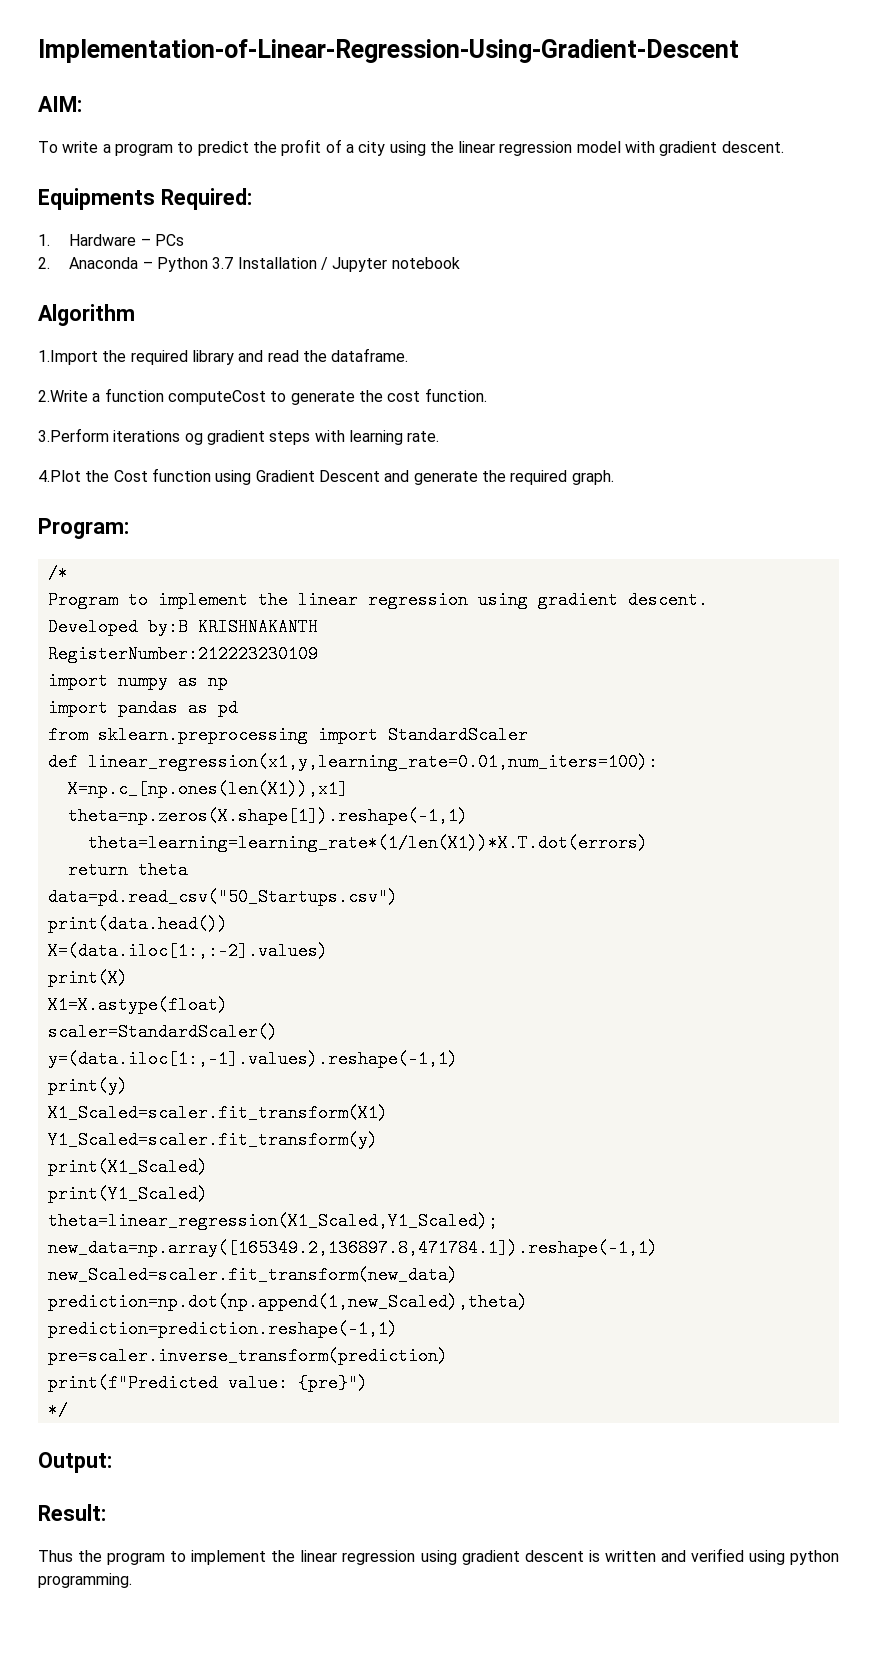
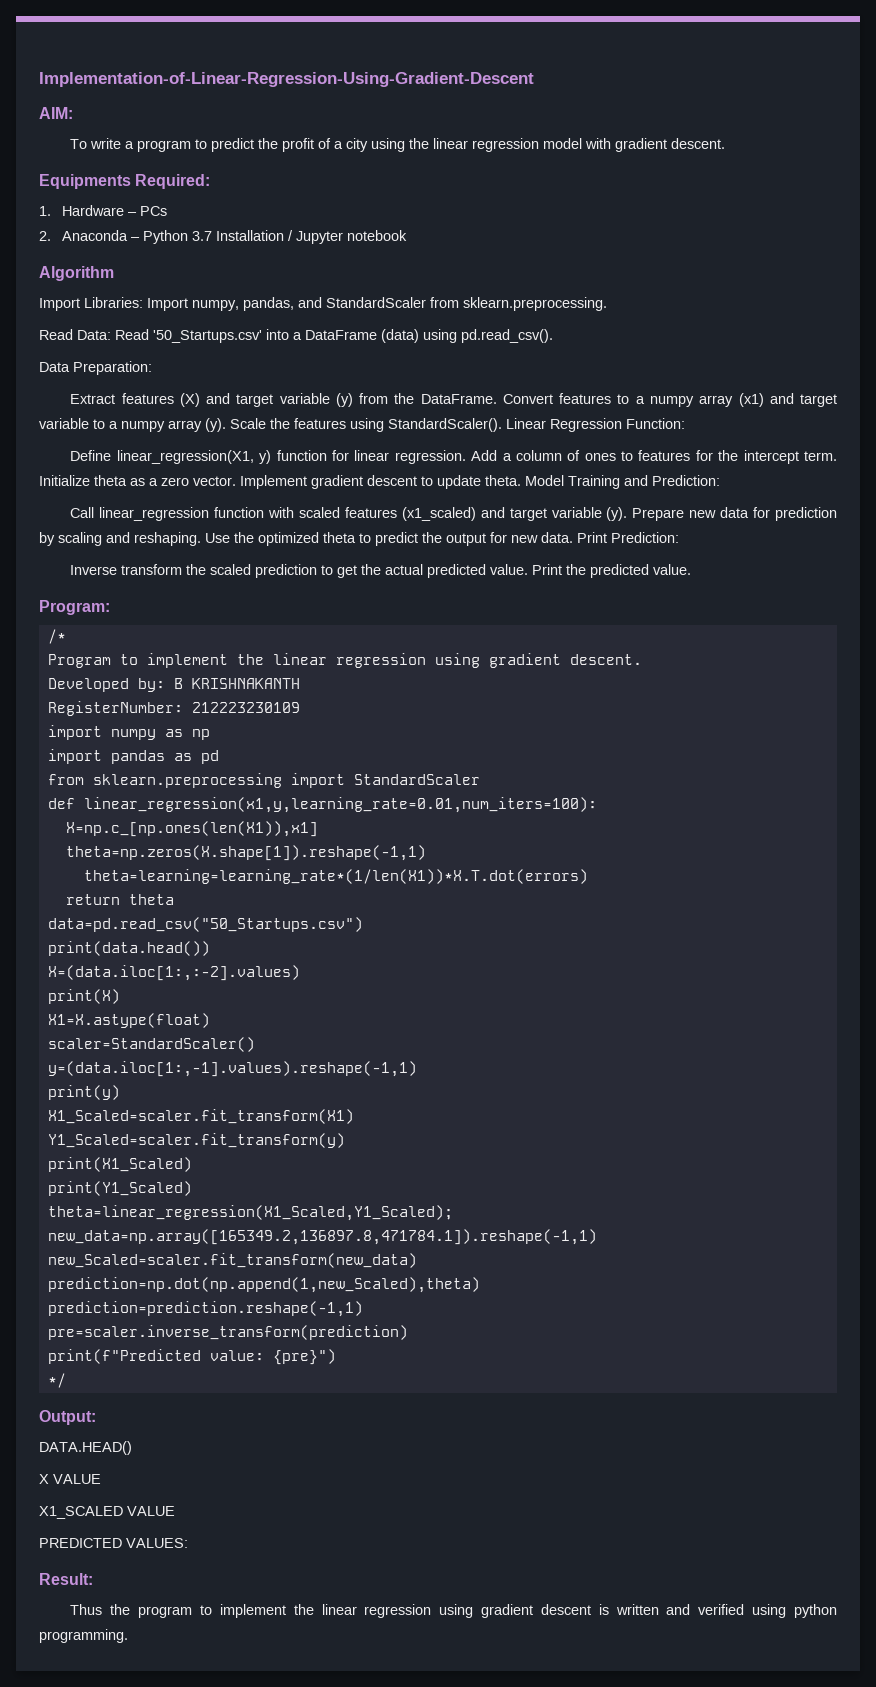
[38,348,409,365] [38,388,487,405] [38,428,440,445] [38,468,614,485] 1.Import the required library and read the dataframe. // 2.Write a function computeCost to generate the cost function. // 3.Perform iterations og gradient steps with learning rate. // 4.Plot the Cost function using Gradient Descent and generate the required graph. -> [39,297,607,311] [39,329,553,343] [39,361,152,375] [70,393,837,407] [39,418,685,432] [70,450,837,464] [39,475,720,489] [70,507,837,521] [39,532,679,546] [70,564,692,578] Import Libraries: Import numpy, pandas, and StandardScaler from sklearn.preprocessing. // Read Data: Read '50_Startups.csv' into a DataFrame (data) using pd.read_csv(). // Data Preparation: // Extract features (X) and target variable (y) from the DataFrame. Convert features to a numpy array (x1) and target variable to a numpy array (y). Scale the features using StandardScaler(). Linear Regression Function: // Define linear_regression(X1, y) function for linear regression. Add a column of ones to features for the intercept term. Initialize theta as a zero vector. Implement gradient descent to update theta. Model Training and Prediction: // Call linear_regression function with scaled features (x1_scaled) and target variable (y). Prepare new data for prediction by scaling and reshaping. Use the optimized theta to predict the output for new data. Print Prediction: // Inverse transform the scaled prediction to get the actual predicted value. Print the predicted value.
[147,618,188,636] by:B -> [137,678,183,692] by: B
[47,645,318,663] RegisterNumber:212223230109 -> [47,701,300,716] RegisterNumber: 212223230109
(112, 1462) none -> [39,1441,132,1455] [39,1474,101,1484] [39,1506,175,1519] [39,1538,188,1548] // DATA.HEAD() // X VALUE // X1_SCALED VALUE // PREDICTED VALUES:

